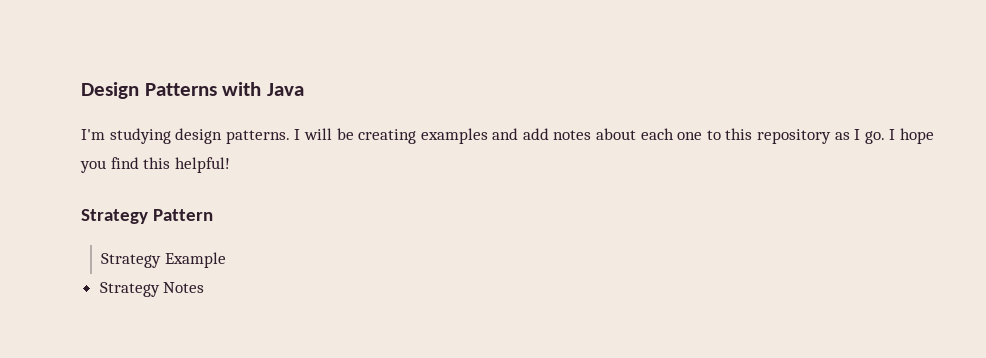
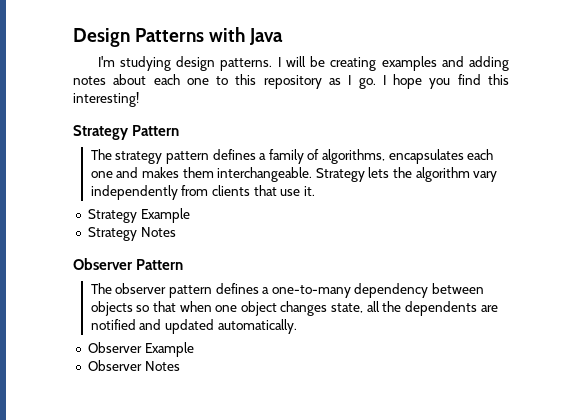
[522,128,549,140] add -> [468,56,509,71] adding
[174,157,230,173] helpful! -> [73,92,139,107] interesting!
[101,252,226,268] [99,282,160,297] Strategy Example // Strategy -> [90,149,494,164] [90,167,498,182] [90,185,315,200] [87,208,190,223] [87,227,176,241] [73,258,184,270] [90,283,485,298] [90,301,498,316] [90,319,297,334] [87,342,194,357] [87,360,142,371] The strategy pattern defines a family of algorithms, encapsulates each one and makes them interchangeable. Strategy lets the algorithm vary independently from clients that use it. // Strategy Example // Strategy Notes // Observer Pattern // The observer pattern defines a one-to-many dependency between objects so that when one object changes state, all the dependents are notified and updated automatically. // Observer Example // Observer

